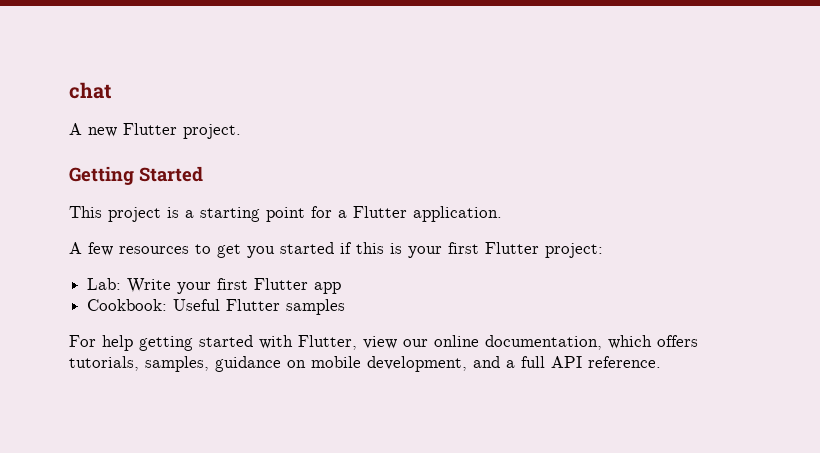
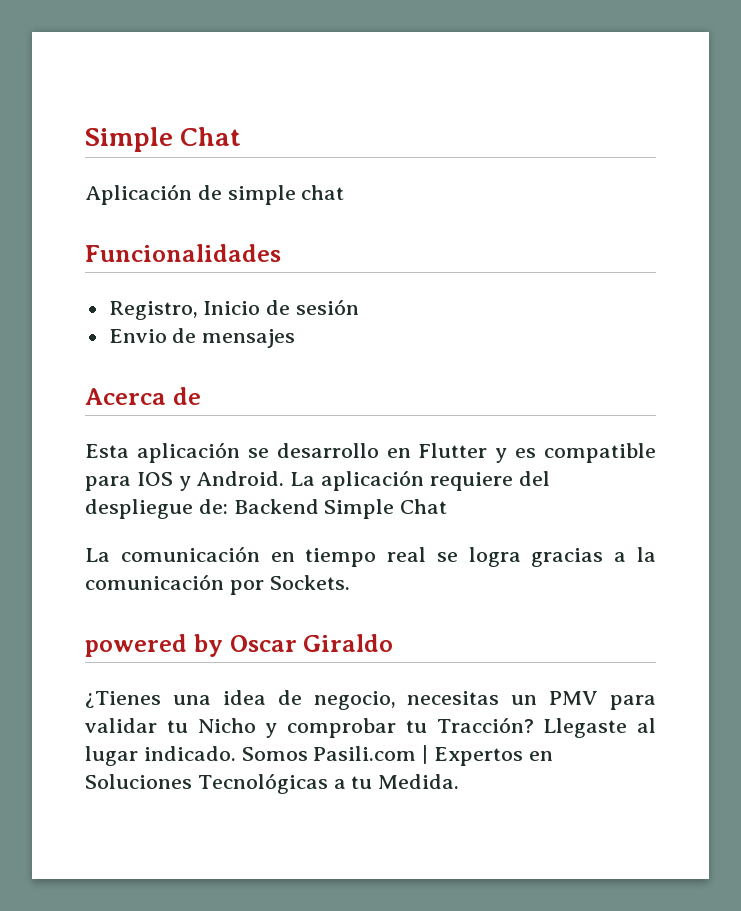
[69,82,111,99] [69,123,241,139] [69,166,203,185] [69,206,502,222] [69,242,603,258] [87,278,342,294] [87,299,346,315] [69,335,698,351] [69,356,661,372] chat // A new Flutter project. // Getting Started // This project is a starting point for a Flutter application. // A few resources to get you started if this is your first Flutter project: // Lab: Write your first Flutter app // Cookbook: Useful Flutter samples // For help getting started with Flutter, view our online documentation, which offers tutorials, samples, guidance on mobile development, and a full API reference. -> [85,127,242,152] [85,184,345,205] [85,244,281,262] [108,299,360,320] [108,328,296,348] [85,387,201,405] [85,442,656,463] [85,470,550,491] [85,499,448,519] [85,546,656,567] [85,574,350,595] [85,634,394,657] [85,690,656,710] [85,717,656,738] [85,745,553,766] [85,773,460,794] Simple Chat // Aplicación de simple chat // Funcionalidades // Registro, Inicio de sesión // Envio de mensajes // Acerca de // Esta aplicación se desarrollo en Flutter y es compatible para IOS y Android. La aplicación requiere del despliegue de: Backend Simple Chat // La comunicación en tiempo real se logra gracias a la comunicación por Sockets. // powered by Oscar Giraldo // ¿Tienes una idea de negocio, necesitas un PMV para validar tu Nicho y comprobar tu Tracción? Llegaste al lugar indicado. Somos Pasili.com | Expertos en Soluciones Tecnológicas a tu Medida.

